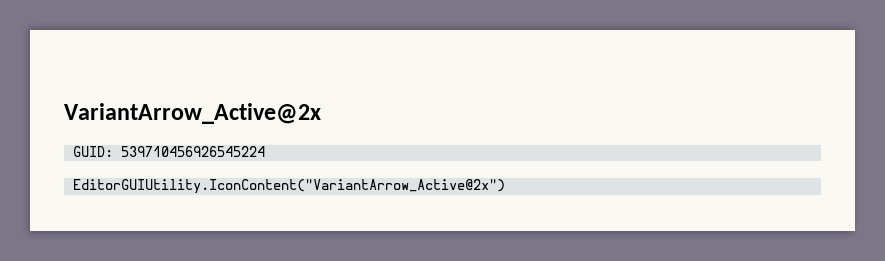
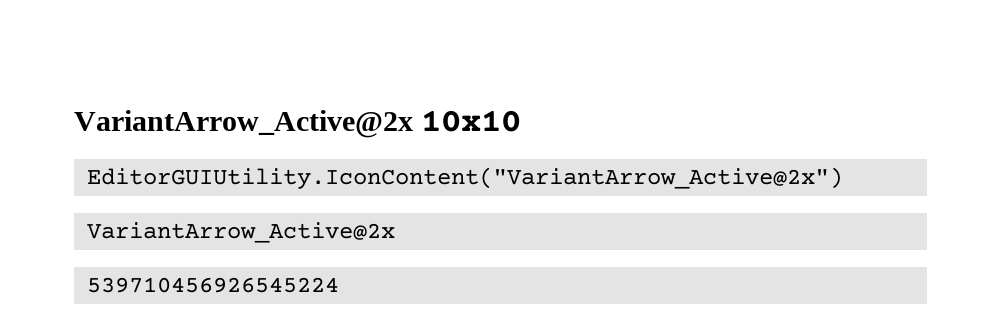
[64,103,321,124] [73,146,114,157] VariantArrow_Active@2x // GUID: -> [74,110,522,138] [86,167,843,189] [86,222,395,243] VariantArrow_Active@2x 10x10 // EditorGUIUtility.IconContent("VariantArrow_Active@2x") // VariantArrow_Active@2x //
[73,179,506,194] // EditorGUIUtility.IconContent("VariantArrow_Active@2x") -> (339, 285) none

